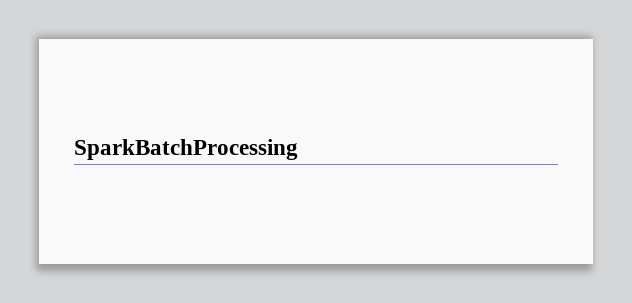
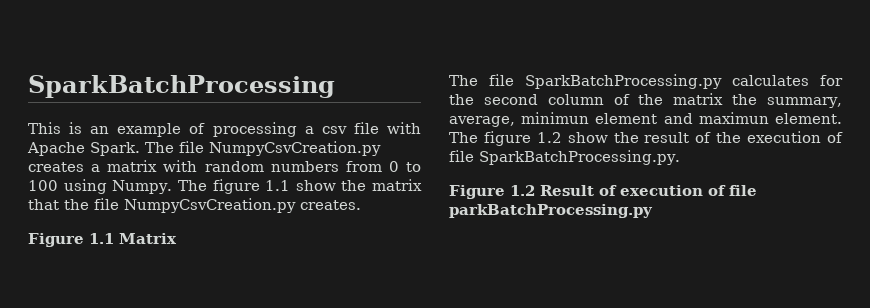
(298, 149) none -> [28,122,421,137] [27,141,381,156] [28,160,421,172] [28,179,422,194] [28,198,361,213] [28,233,177,247] [449,74,843,89] [449,93,843,108] [449,112,842,127] [449,131,843,146] [449,150,680,165] [449,185,757,199] [449,204,653,218] // This is an example of processing a csv file with Apache Spark. The file NumpyCsvCreation.py creates a matrix with random numbers from 0 to 100 using Numpy. The figure 1.1 show the matrix that the file NumpyCsvCreation.py creates. // Figure 1.1 Matrix // The file SparkBatchProcessing.py calculates for the second column of the matrix the summary, average, minimun element and maximun element. The figure 1.2 show the result of the execution of file SparkBatchProcessing.py. // Figure 1.2 Result of execution of file parkBatchProcessing.py

